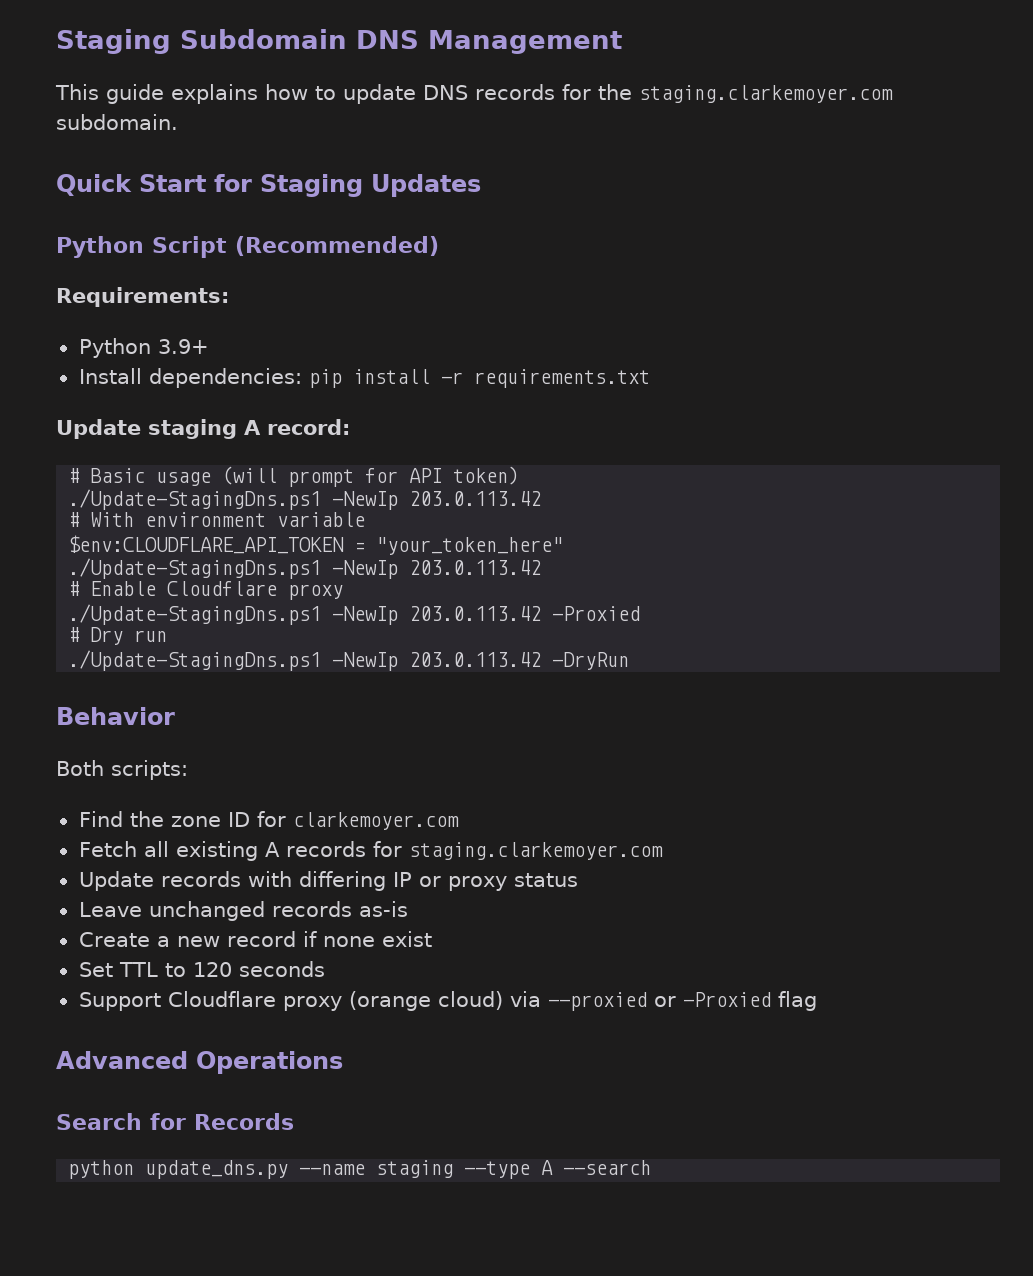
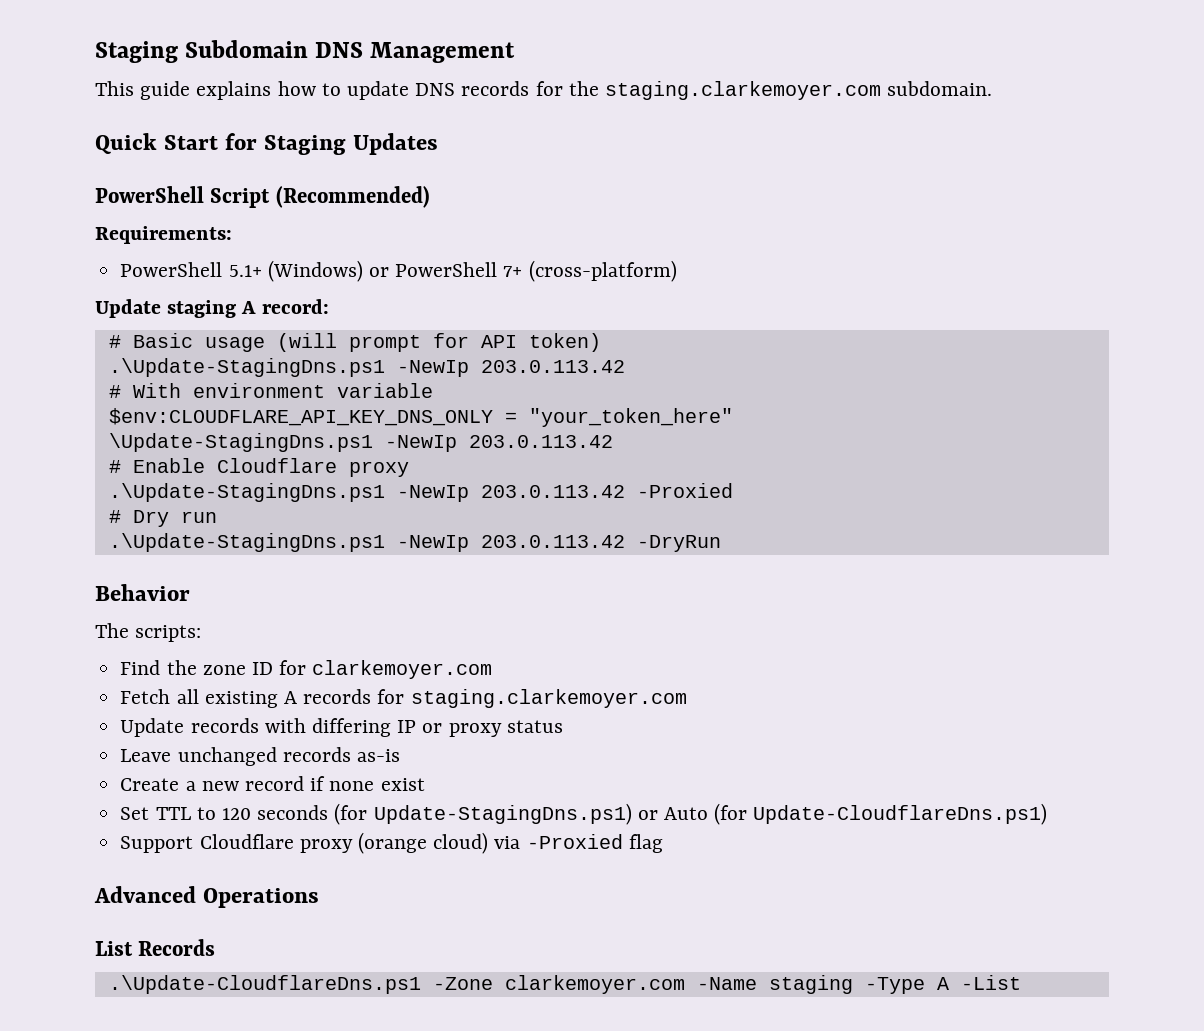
[56,236,144,258] Python -> [95,186,204,203] PowerShell
[78,338,209,358] [78,368,650,388] Python 3.9+ // Install dependencies: pip install -r requirements.txt -> [120,260,677,282] PowerShell 5.1+ (Windows) or PowerShell 7+ (cross-platform)
[68,489,322,510] ./Update-StagingDns.ps1 -> [108,358,385,377] .\Update-StagingDns.ps1
[68,535,345,554] $env:CLOUDFLARE_API_TOKEN -> [108,408,493,426] $env:CLOUDFLARE_API_KEY_DNS_ONLY
[68,558,322,579] ./Update-StagingDns.ps1 -> [108,433,373,452] \Update-StagingDns.ps1
[68,604,322,625] ./Update-StagingDns.ps1 -> [108,483,385,502] .\Update-StagingDns.ps1
[68,650,322,671] ./Update-StagingDns.ps1 -> [108,533,385,552] .\Update-StagingDns.ps1
[56,760,104,776] Both -> [95,623,129,638] The
(325, 969) none -> [334,803,1048,825] (for Update-StagingDns.ps1) or Auto (for Update-CloudflareDns.ps1)
[547,992,676,1011] --proxied or -> (521, 842) none
[56,1113,186,1130] Search for -> [95,941,133,956] List
[68,1160,652,1179] python update_dns.py --name staging --type A --search -> [108,975,1021,994] .\Update-CloudflareDns.ps1 -Zone clarkemoyer.com -Name staging -Type A -List

